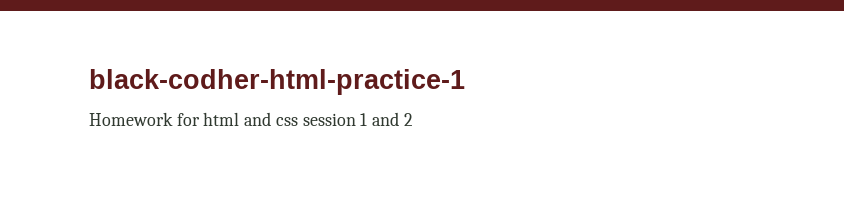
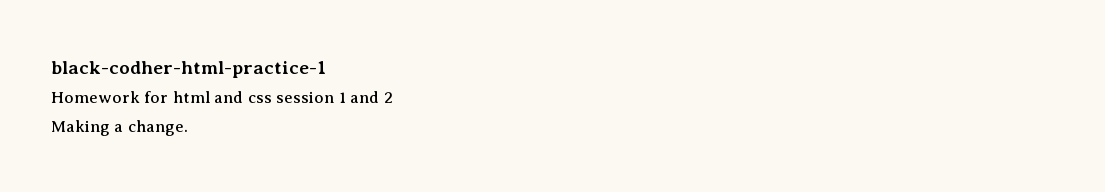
(413, 119) none -> [51,120,188,136] // Making a change.

